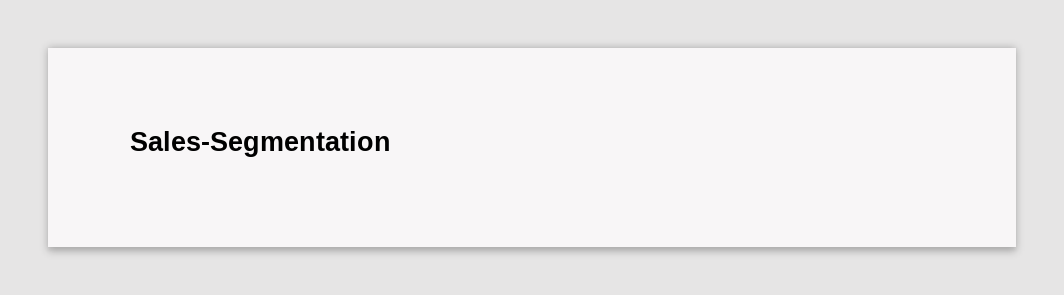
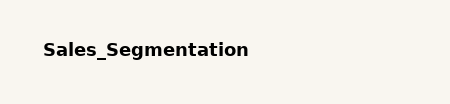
[130,131,391,157] Sales-Segmentation -> [43,42,249,60] Sales_Segmentation

